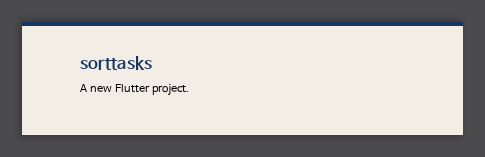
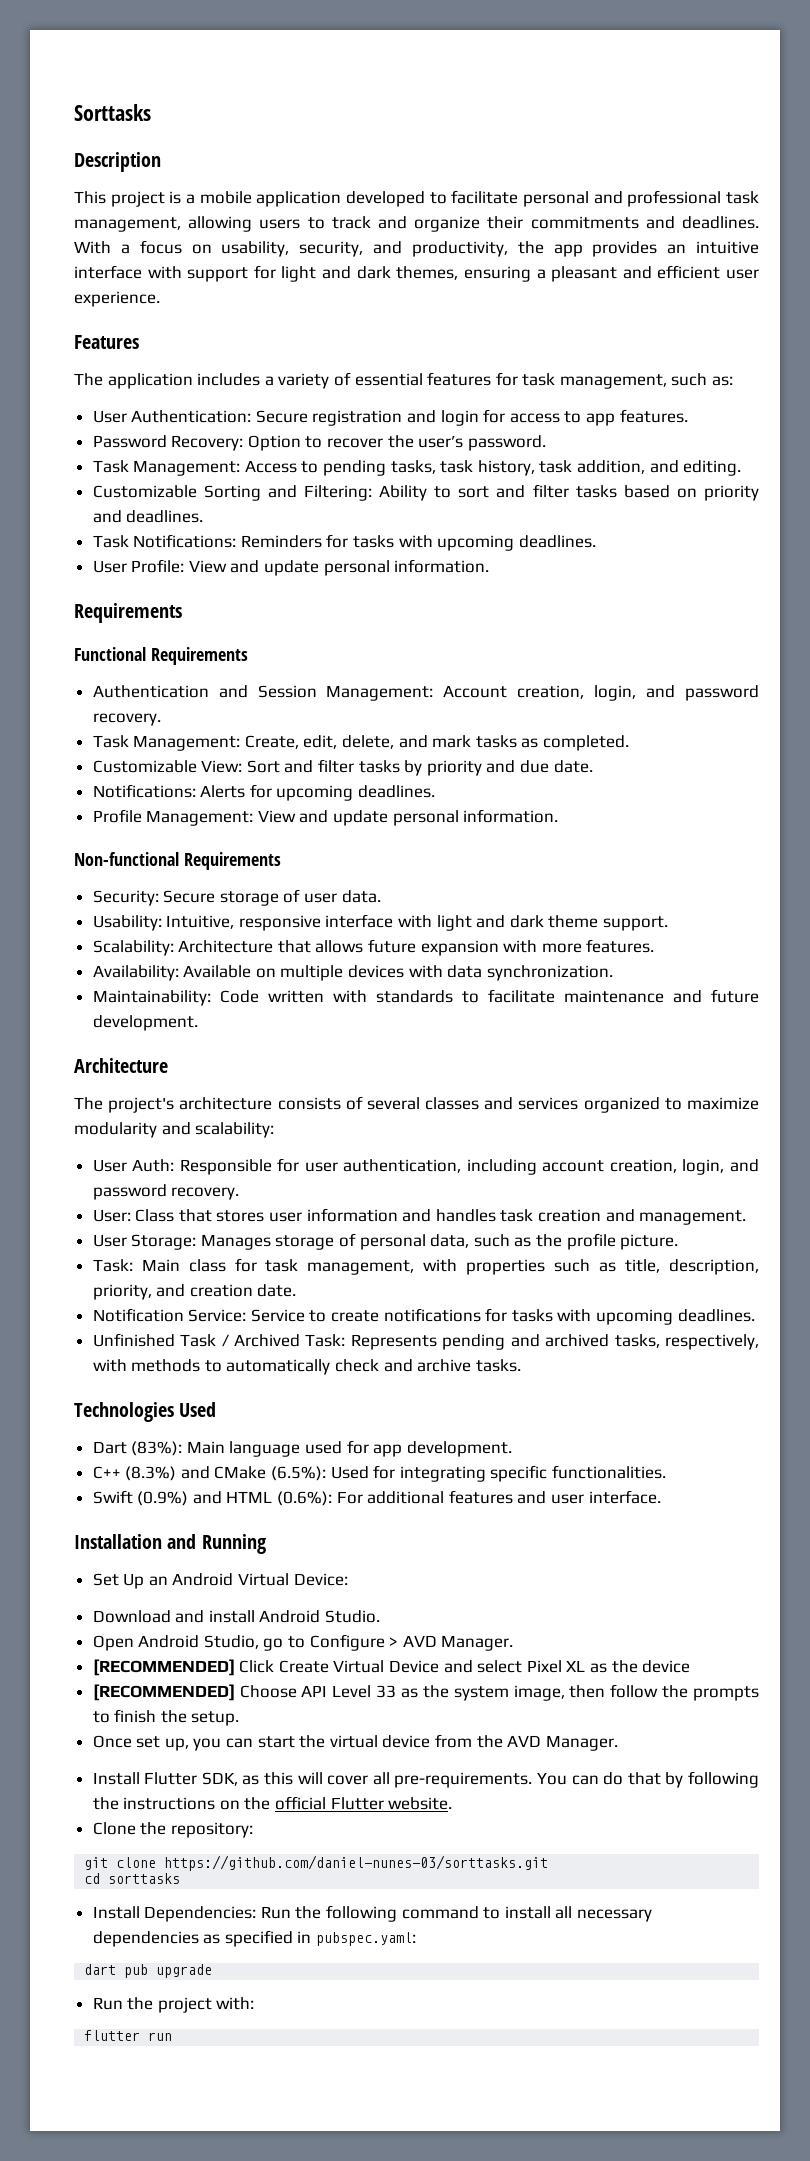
[80,56,152,70] [80,83,189,96] sorttasks // A new Flutter project. -> [74,104,151,121] [74,152,161,172] [74,190,759,207] [74,216,759,232] [74,240,759,257] [74,265,759,282] [74,291,160,307] [74,335,139,349] [74,372,734,389] [92,409,688,426] [92,435,546,451] [92,460,742,476] [92,484,760,501] [92,510,204,523] [92,534,596,551] [92,559,490,576] [74,603,182,623] [74,647,248,665] [92,685,759,701] [92,713,161,726] [92,735,630,751] [92,759,593,776] [92,784,436,801] [92,809,559,826] [74,852,281,870] [92,889,381,906] [92,914,669,931] [92,939,655,956] [92,965,613,981] [92,989,759,1006] [92,1015,198,1031] [74,1058,168,1073] [74,1096,759,1113] [74,1122,275,1138] [92,1158,759,1175] [92,1184,240,1200] [92,1208,747,1225] [92,1233,679,1250] [92,1258,759,1275] [92,1284,297,1300] [92,1308,755,1325] [92,1333,759,1350] [92,1359,521,1375] [74,1402,217,1422] [92,1440,512,1457] [92,1465,667,1482] [92,1490,661,1506] [74,1534,266,1554] [92,1573,348,1589] [92,1610,381,1623] [92,1634,514,1651] [92,1659,691,1676] [92,1684,760,1701] [92,1709,240,1726] [92,1734,618,1751] [92,1771,759,1788] [92,1796,453,1810] [92,1822,253,1838] [84,1855,549,1871] [84,1873,181,1884] [92,1905,653,1922] [92,1930,417,1947] [84,1964,213,1978] [92,1997,255,2013] [84,2030,173,2041] Sorttasks // Description // This project is a mobile application developed to facilitate personal and professional task management, allowing users to track and organize their commitments and deadlines. With a focus on usability, security, and productivity, the app provides an intuitive interface with support for light and dark themes, ensuring a pleasant and efficient user experience. // Features // The application includes a variety of essential features for task management, such as: // User Authentication: Secure registration and login for access to app features. // Password Recovery: Option to recover the user’s password. // Task Management: Access to pending tasks, task history, task addition, and editing. // Customizable Sorting and Filtering: Ability to sort and filter tasks based on priority and deadlines. // Task Notifications: Reminders for tasks with upcoming deadlines. // User Profile: View and update personal information. // Requirements // Functional Requirements // Authentication and Session Management: Account creation, login, and password recovery. // Task Management: Create, edit, delete, and mark tasks as completed. // Customizable View: Sort and filter tasks by priority and due date. // Notifications: Alerts for upcoming deadlines. // Profile Management: View and update personal information. // Non-functional Requirements // Security: Secure storage of user data. // Usability: Intuitive, responsive interface with light and dark theme support. // Scalability: Architecture that allows future expansion with more features. // Availability: Available on multiple devices with data synchronization. // Maintainability: Code written with standards to facilitate maintenance and future development. // Architecture // The project's architecture consists of several classes and services organized to maximize modularity and scalability: // User Auth: Responsible for user authentication, including account creation, login, and password recovery. // User: Class that stores user information and handles task creation and management. // User Storage: Manages storage of personal data, such as the profile picture. // Task: Main class for task management, with properties such as title, description, priority, and creation date. // Notification Service: Service to create notifications for tasks with upcoming deadlines. // Unfinished Task / Archived Task: Represents pending and archived tasks, respectively, with methods to automatically check and archive tasks. // Technologies Used // Dart (83%): Main language used for app development. // C++ (8.3%) and CMake (6.5%): Used for integrating specific functionalities. // Swift (0.9%) and HTML (0.6%): For additional features and user interface. // Installation and Running // Set Up an Android Virtual Device: // Download and install Android Studio. // Open Android Studio, go to Configure > AVD Manager. // [RECOMMENDED] Click Create Virtual Device and select Pixel XL as the device // [RECOMMENDED] Choose API Level 33 as the system image, then follow the prompts to finish the setup. // Once set up, you can start the virtual device from the AVD Manager. // Install Flutter SDK, as this will cover all pre-requirements. You can do that by following the instructions on the official Flutter website. // Clone the repository: // git clone https://github.com/daniel-nunes-03/sorttasks.git // cd sorttasks // Install Dependencies: Run the following command to install all necessary dependencies as specified in pubspec.yaml: // dart pub upgrade // Run the project with: // flutter run

